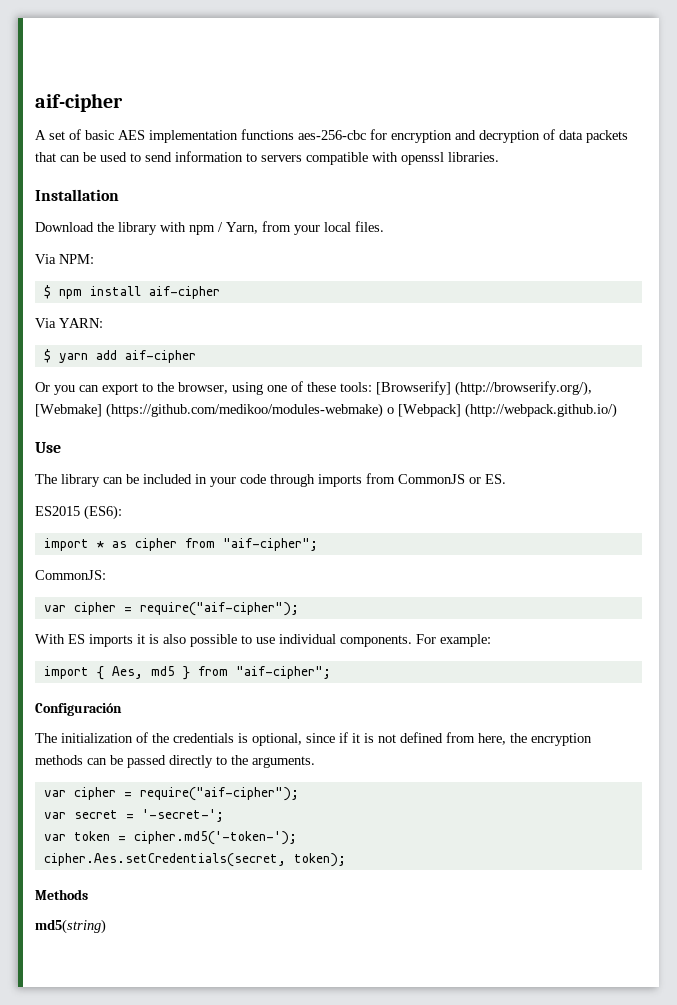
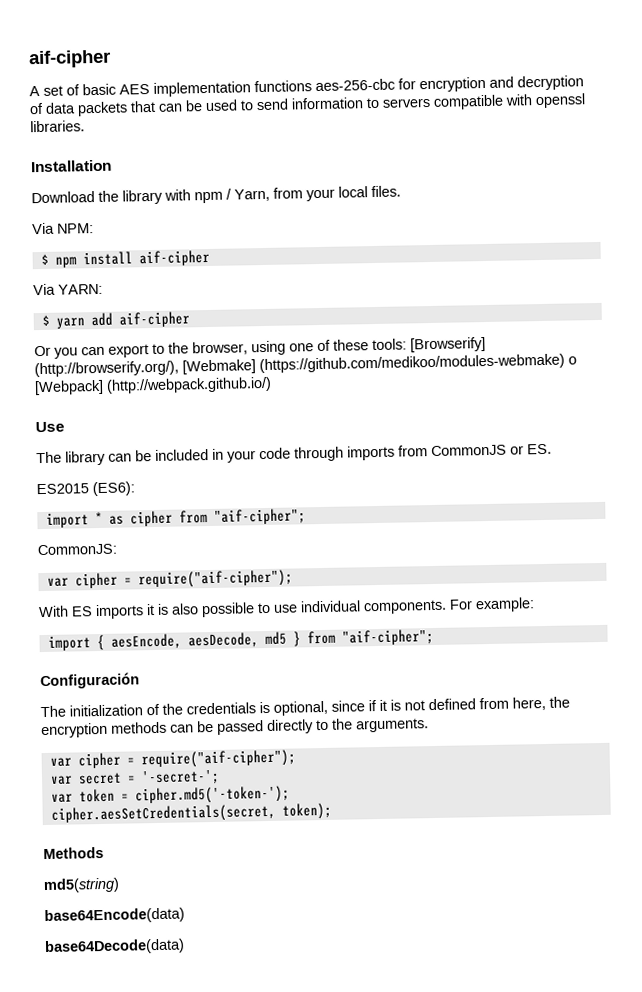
[111,666,143,679] Aes, -> [110,632,259,650] aesEncode, aesDecode,
[43,853,286,867] cipher.Aes.setCredentials(secret, -> [50,803,276,824] cipher.aesSetCredentials(secret,
(106, 926) none -> [44,907,185,925] [44,938,185,956] // base64Encode(data) // base64Decode(data)

